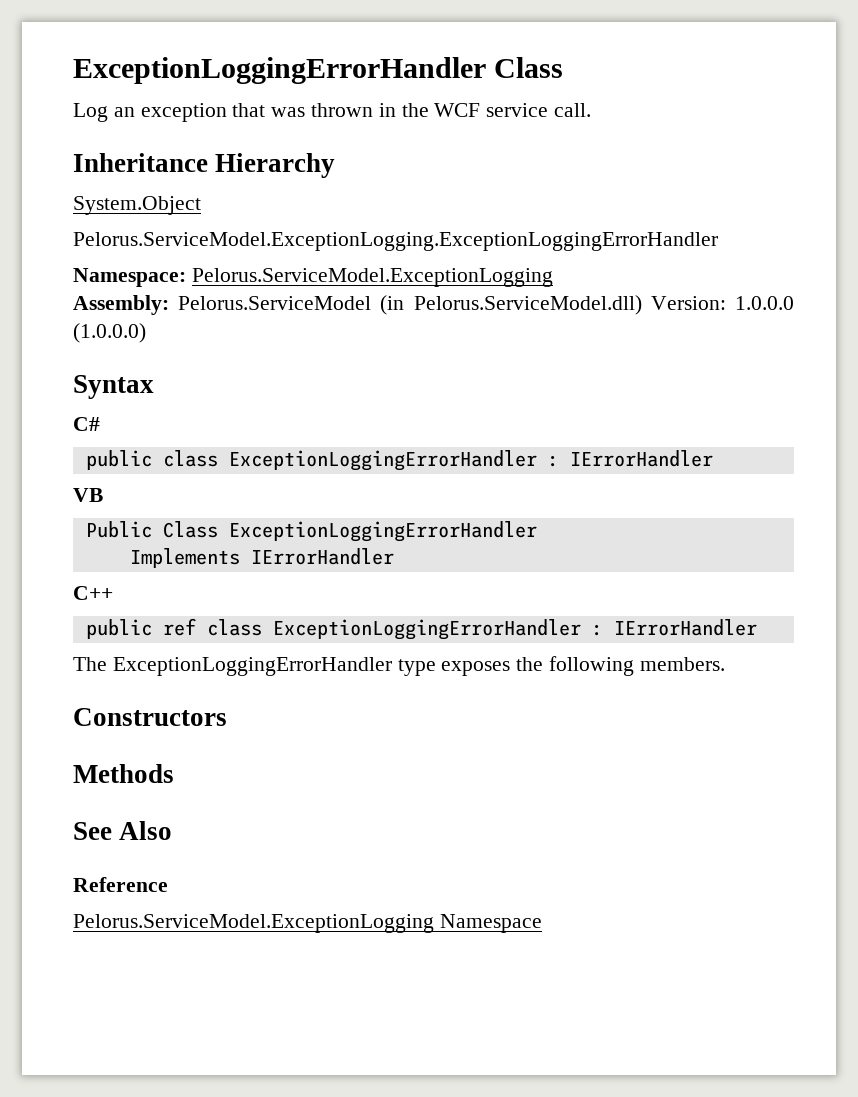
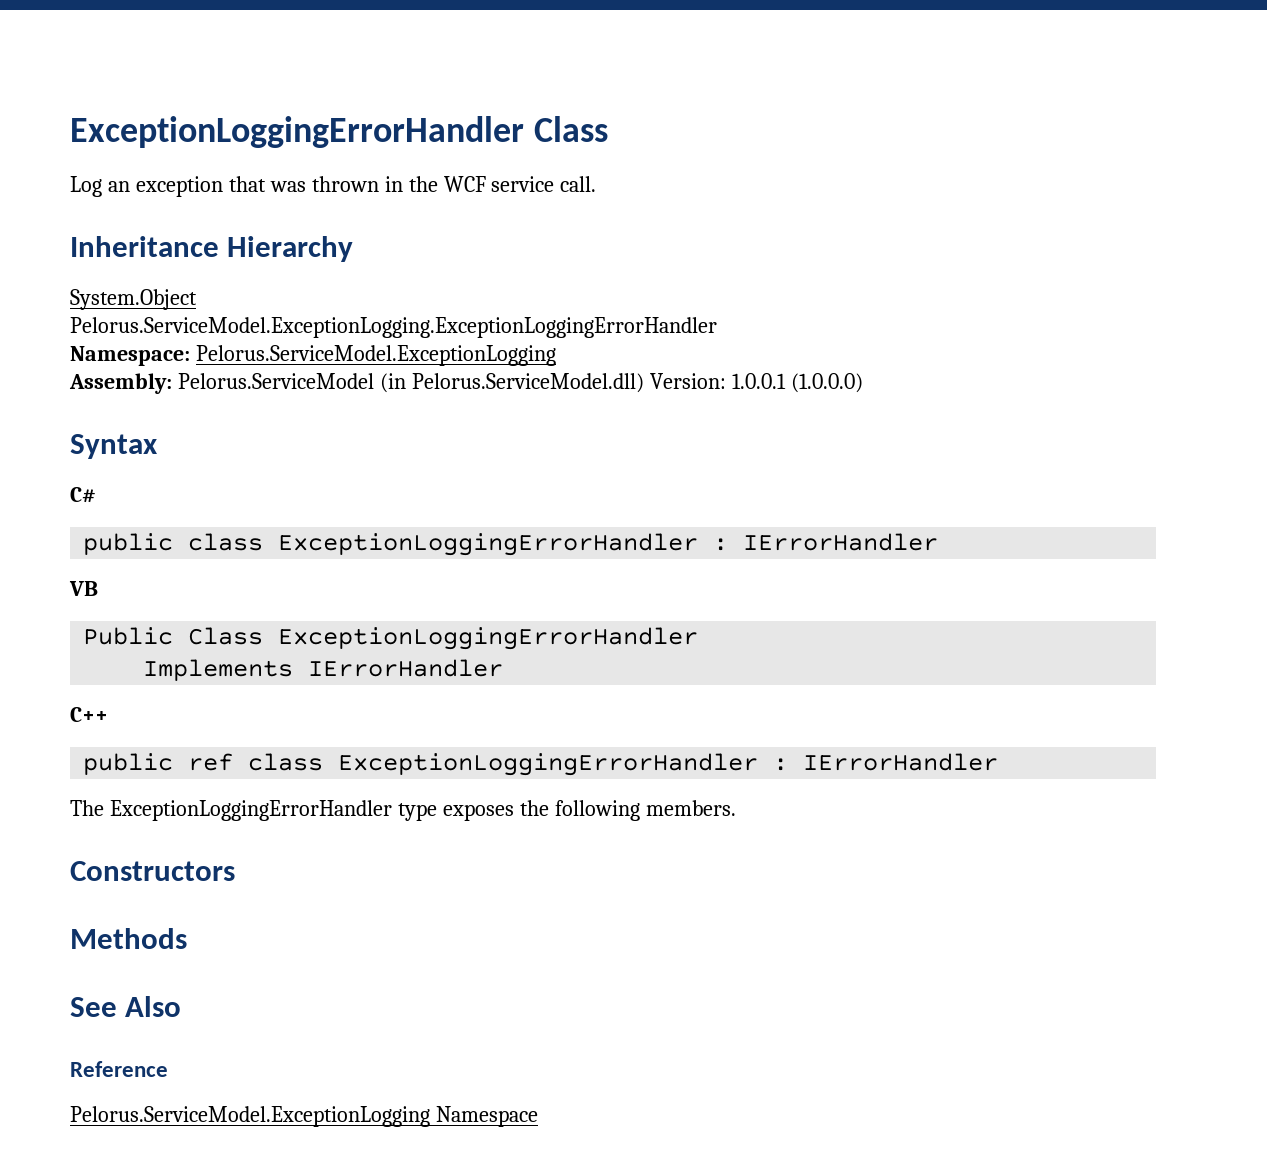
[735,296,794,310] 1.0.0.0 -> [731,373,786,389] 1.0.0.1

